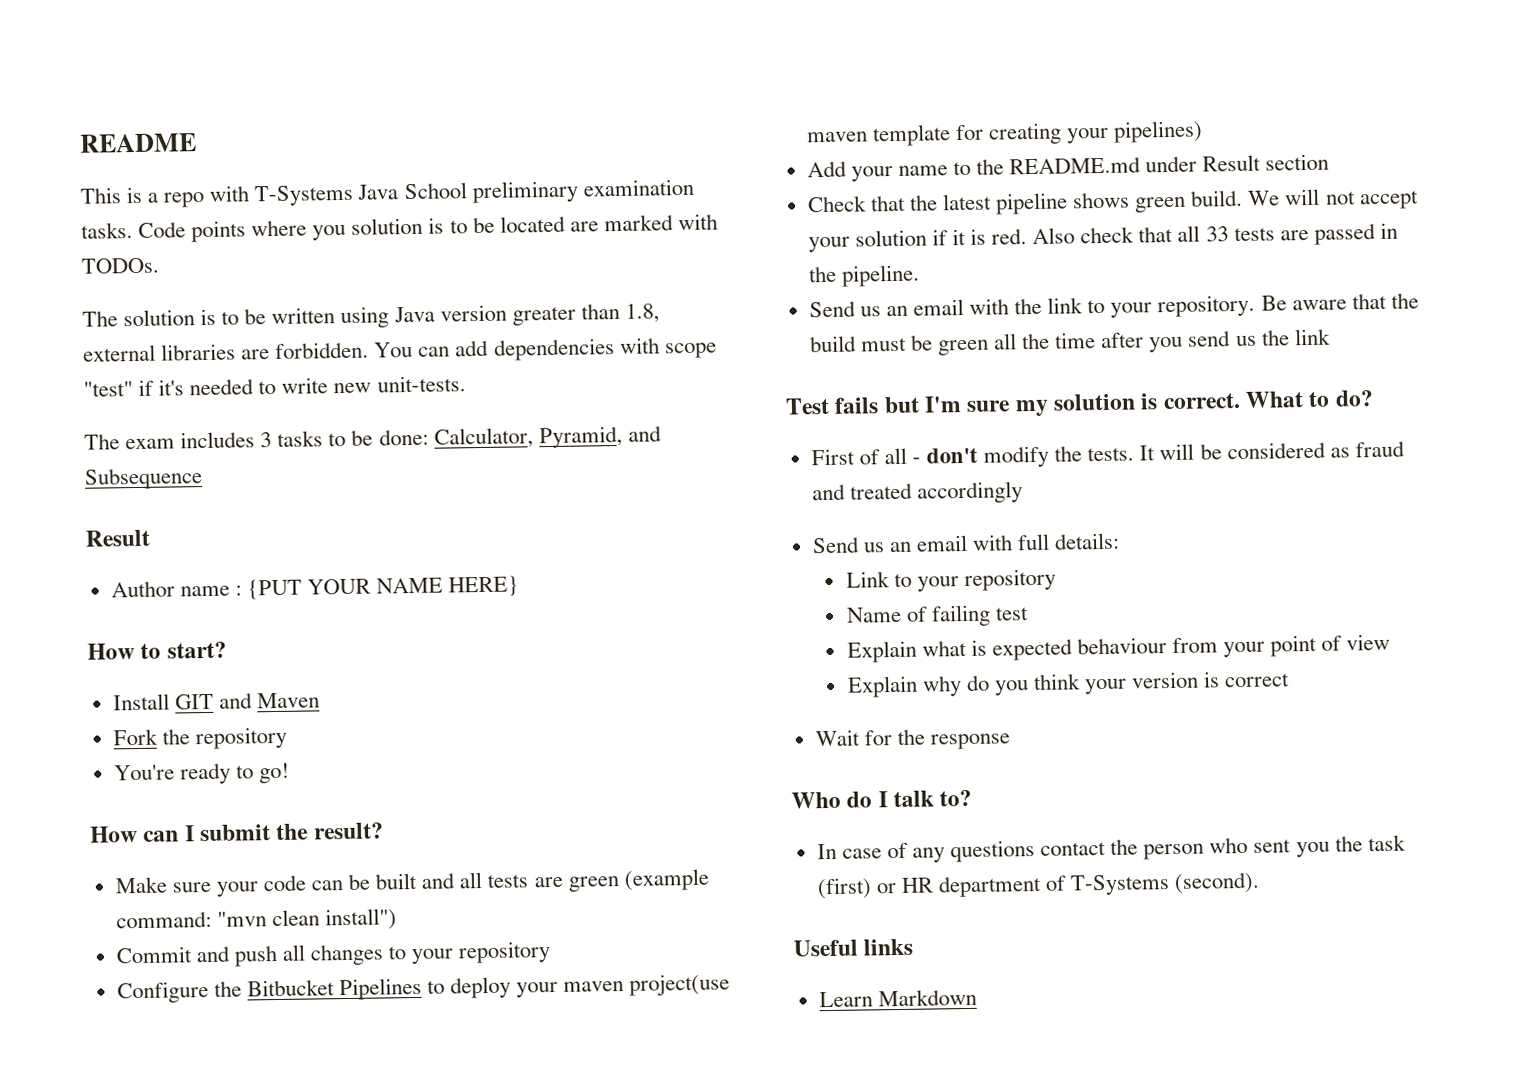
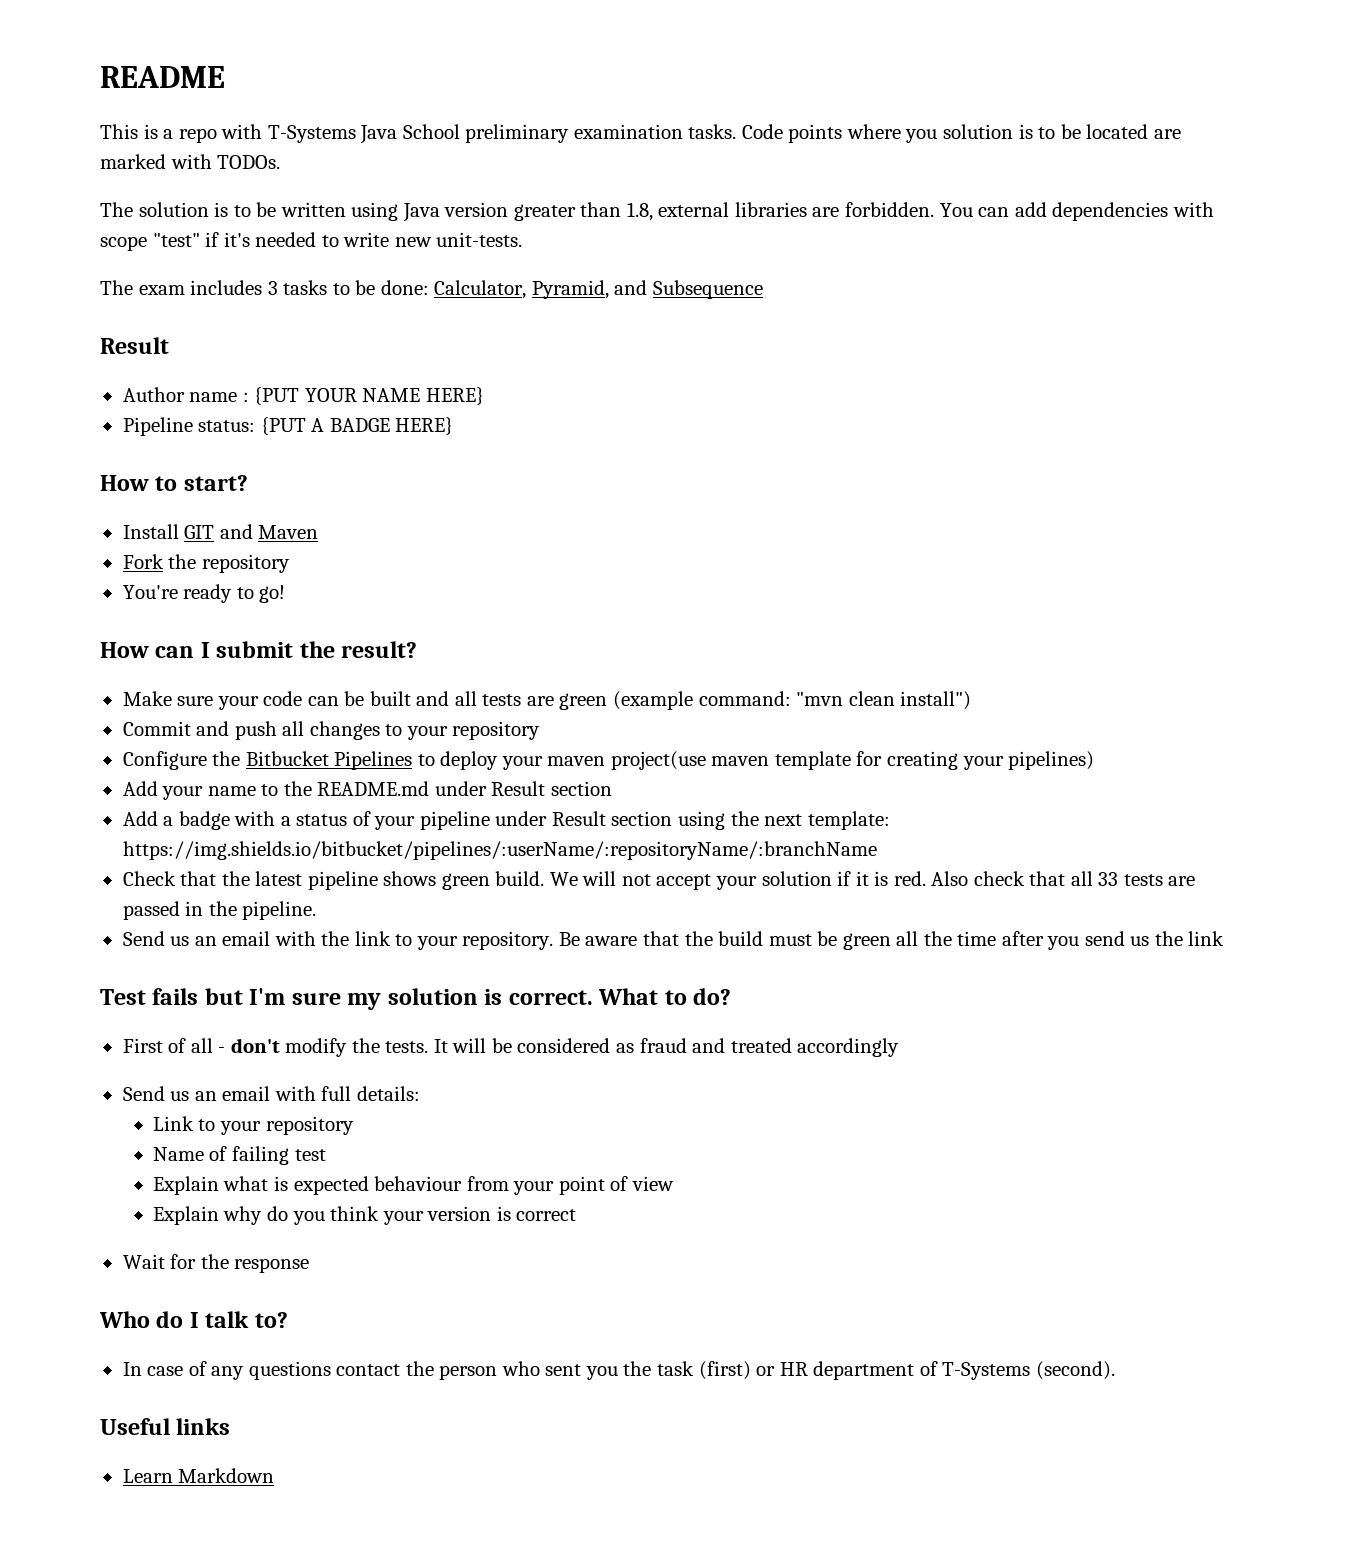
(520, 586) none -> [122,417,454,436] // Pipeline status: {PUT A BADGE HERE}
(1330, 162) none -> [122,811,890,830] [122,841,877,860] // Add a badge with a status of your pipeline under Result section using the next template: https://img.shields.io/bitbucket/pipelines/:userName/:repositoryName/:branchName

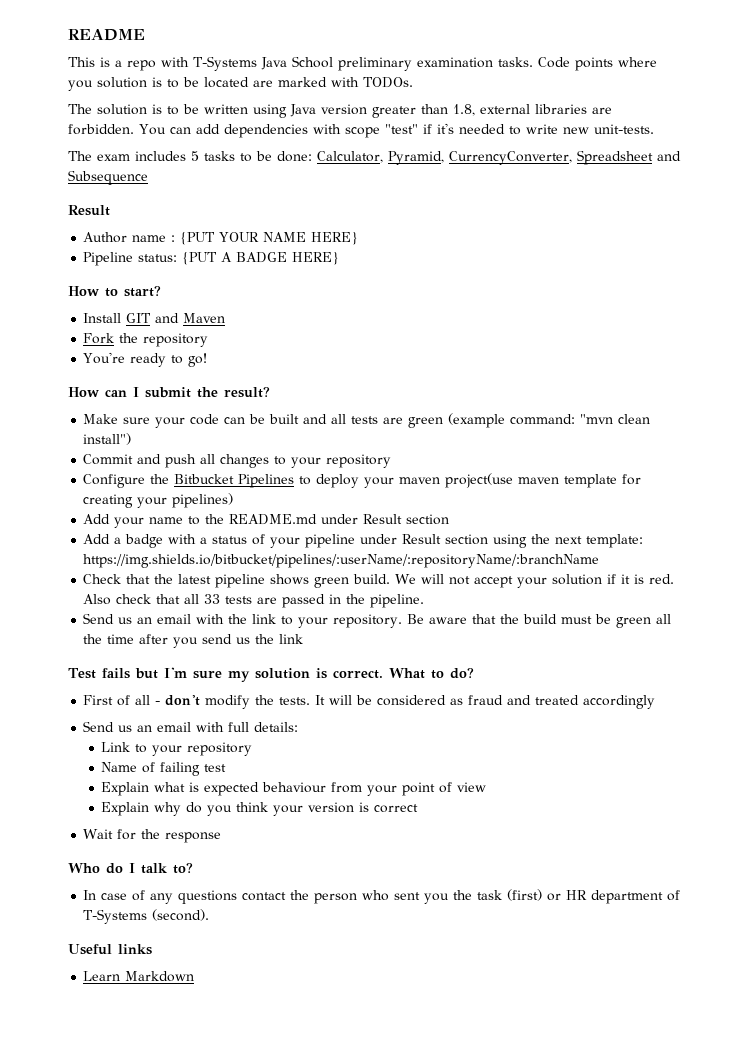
[267,281,278,295] 3 -> [191,151,199,161] 5
(609, 289) none -> [449,150,653,165] CurrencyConverter, Spreadsheet

